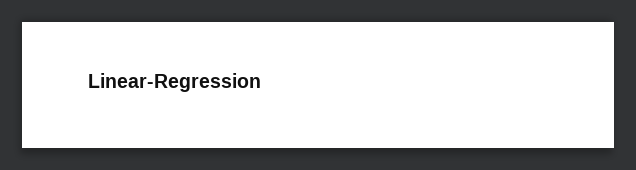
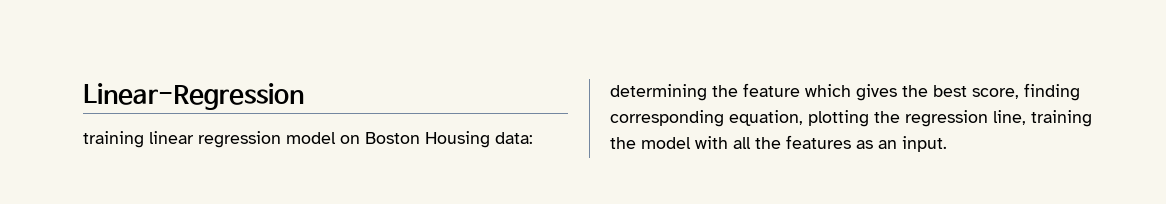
(261, 82) none -> [83,131,533,148] [610,83,1080,101] [610,110,1092,127] [610,135,947,152] // training linear regression model on Boston Housing data: determining the feature which gives the best score, finding corresponding equation, plotting the regression line, training the model with all the features as an input.

